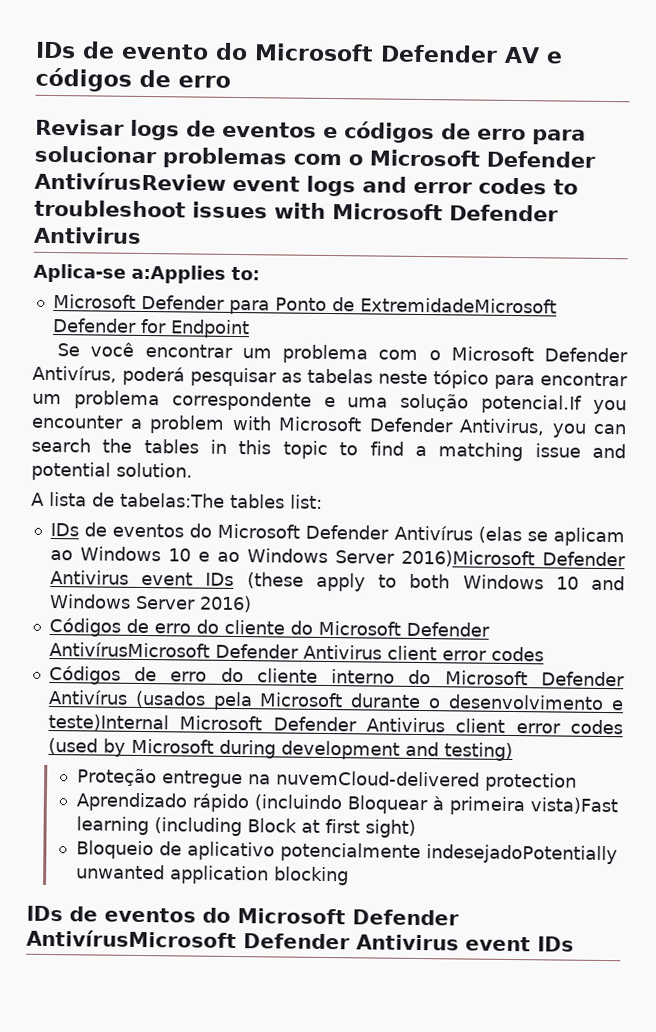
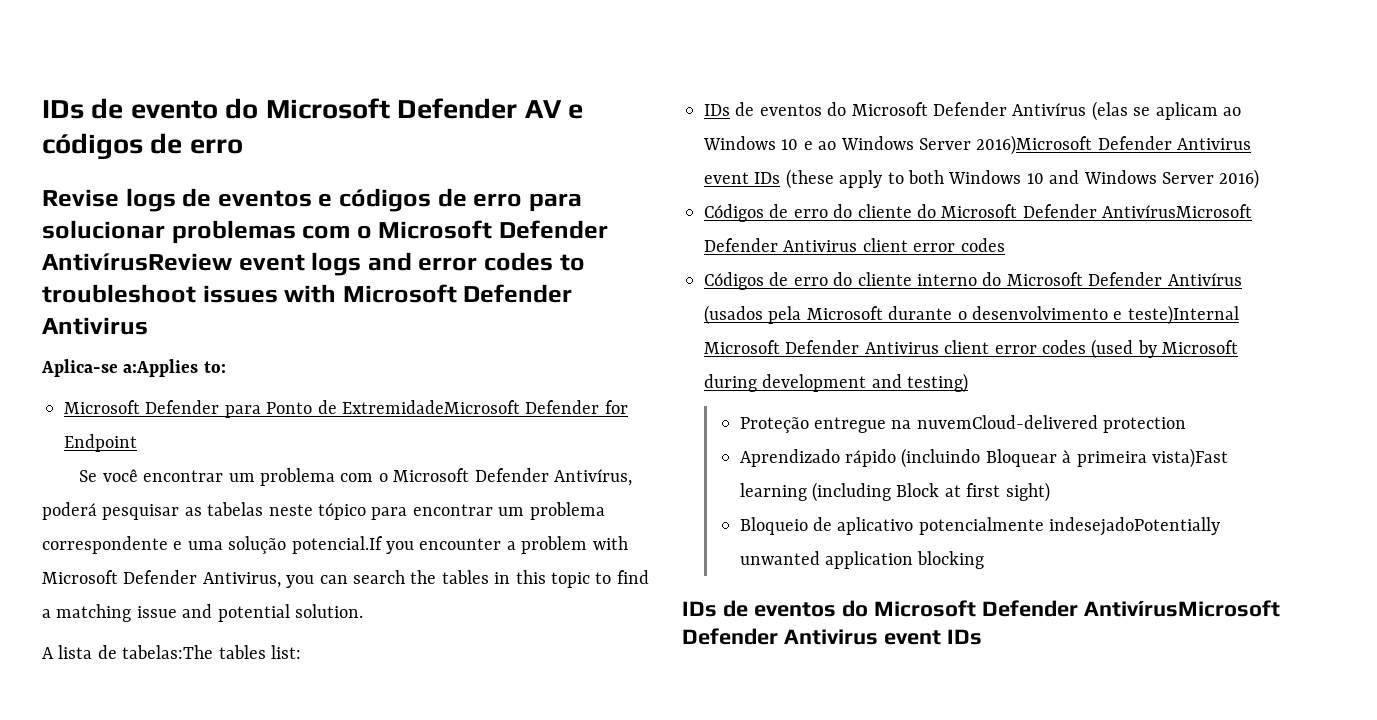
[35,118,125,136] Revisar -> [42,189,119,207] Revise

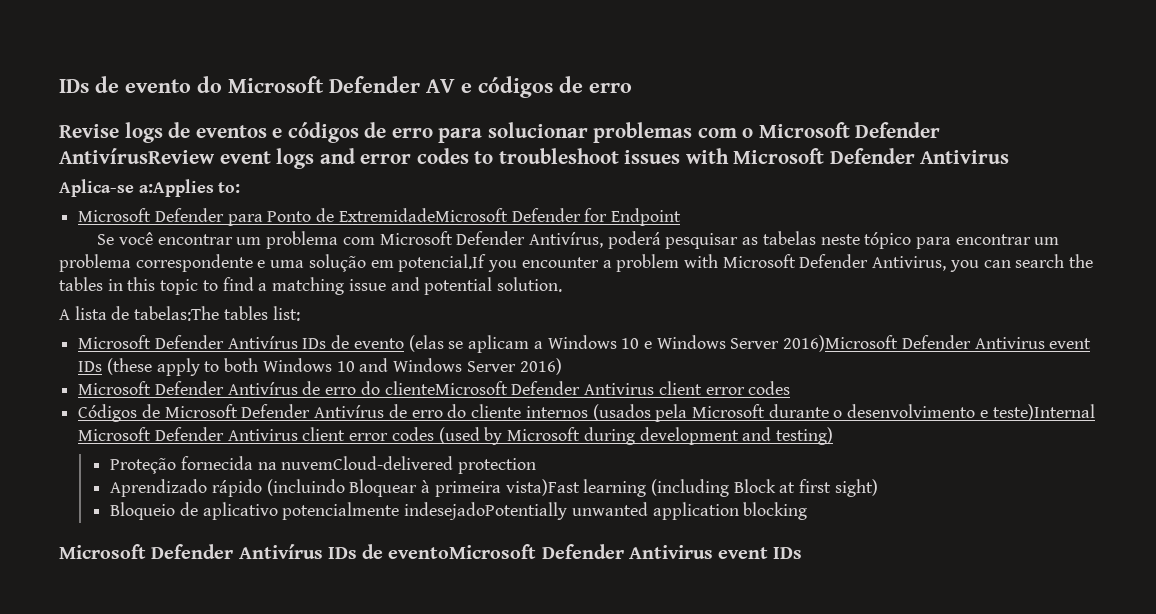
[378,473,388,482] o -> (375, 241) none
(287, 545) none -> [370,260,394,268] em
[704,102,1087,116] IDs de eventos do Microsoft Defender Antivírus -> [78,335,404,349] Microsoft Defender Antivírus IDs de evento
[1223,107,1241,116] ao -> [533,341,543,349] a
[818,141,837,150] ao -> (652, 345) none
[704,204,1253,222] Códigos de erro do cliente do Microsoft Defender AntivírusMicrosoft -> [78,381,508,395] Microsoft Defender Antivírus de erro do clienteMicrosoft
[793,272,1242,286] erro do cliente interno do Microsoft Defender Antivírus -> [164,404,588,418] Microsoft Defender Antivírus de erro do cliente internos
[813,417,886,433] entregue -> [180,456,253,470] fornecida
[682,600,1280,617] IDs de eventos do Microsoft Defender AntivírusMicrosoft -> [59,544,537,559] Microsoft Defender Antivírus IDs de eventoMicrosoft

